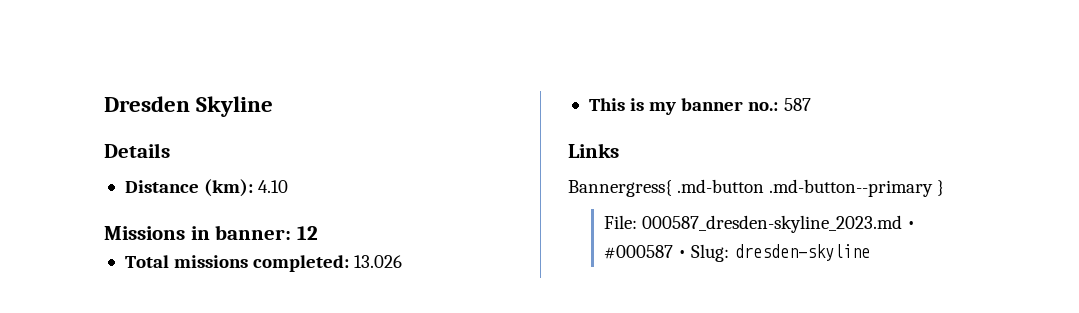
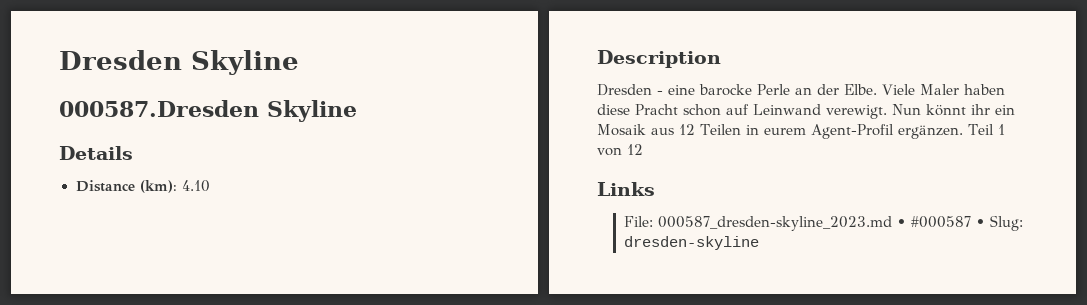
(274, 106) none -> [59,100,357,122] // 000587.Dresden Skyline
[104,225,319,240] [124,255,403,272] [588,98,811,115] [568,143,619,158] [568,179,945,197] Missions in banner: 12 // Total missions completed: 13.026 // This is my banner no.: 587 // Links // Bannergress{ .md-button .md-button--primary } -> [597,50,721,68] [597,84,1005,96] [597,104,1015,119] [597,124,1005,139] [597,144,643,156] [597,182,655,196] Description // Dresden - eine barocke Perle an der Elbe. Viele Maler haben diese Pracht schon auf Leinwand verewigt. Nun könnt ihr ein Mosaik aus 12 Teilen in eurem Agent-Profil ergänzen. Teil 1 von 12 // Links

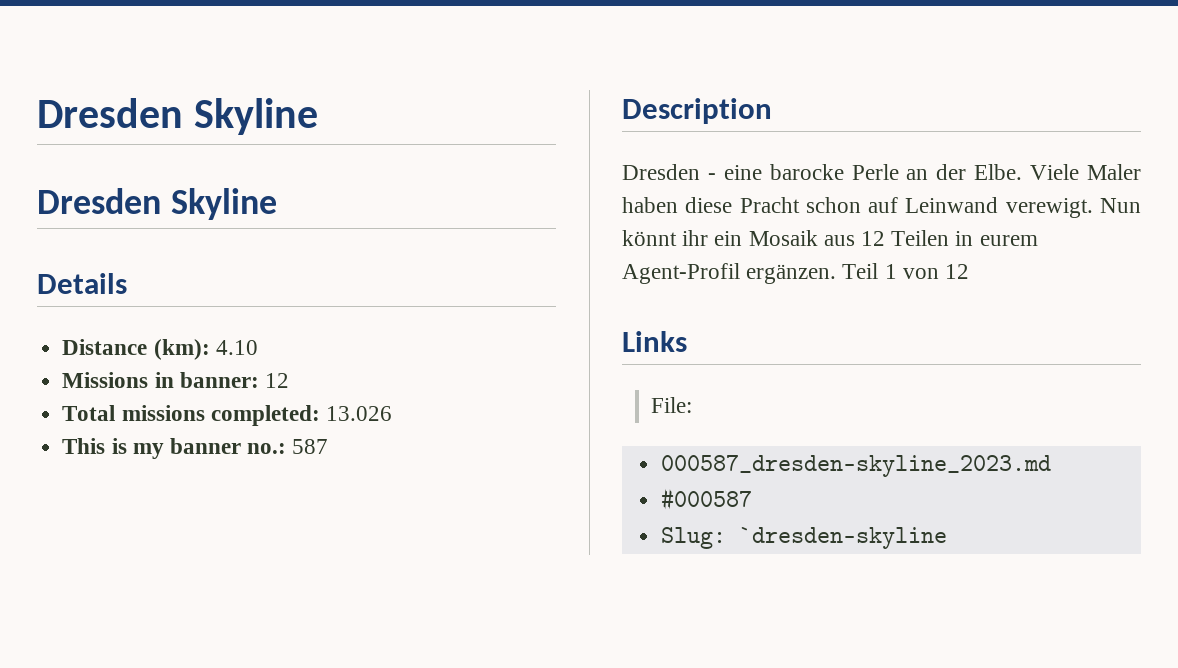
[59,50,299,75] [59,100,259,117] Dresden Skyline // 000587.Dresden -> [37,98,319,135] [37,188,161,214] Dresden Skyline // Dresden
(210, 186) none -> [62,372,289,388] [62,405,392,426] [62,438,329,459] // Missions in banner: 12 // Total missions completed: 13.026 // This is my banner no.: 587
(653, 221) none -> (693, 405) //
[896,219,906,227] • -> (1052, 466) //
[975,215,1023,231] [623,236,759,250] • Slug: dresden-skyline -> [661,527,948,549] // Slug: `dresden-skyline

